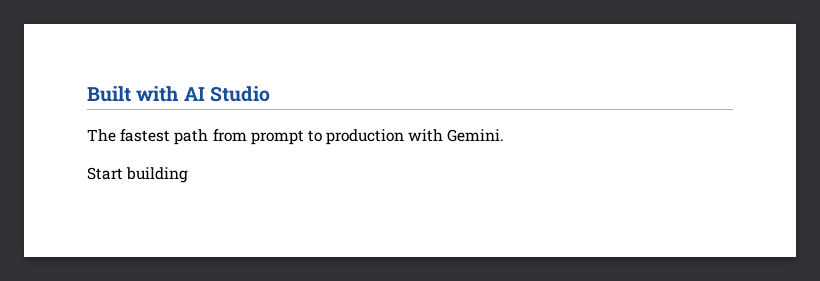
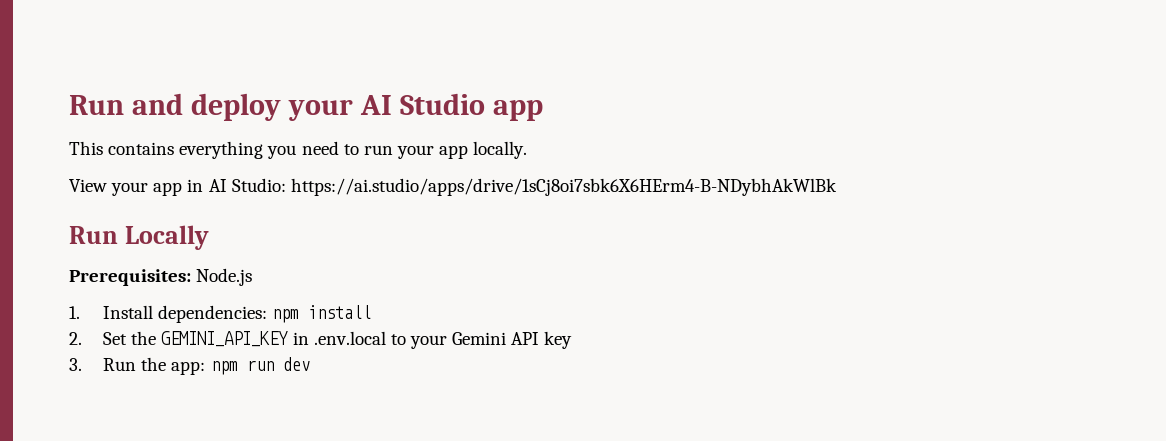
[87,86,270,102] [87,129,505,145] [87,167,189,183] Built with AI Studio // The fastest path from prompt to production with Gemini. // Start building -> [69,93,543,121] [69,141,528,159] [69,178,837,196] [69,225,209,250] [69,268,253,286] [69,305,372,323] [69,331,573,349] [69,357,310,375] Run and deploy your AI Studio app // This contains everything you need to run your app locally. // View your app in AI Studio: https://ai.studio/apps/drive/1sCj8oi7sbk6X6HErm4-B-NDybhAkWlBk // Run Locally // Prerequisites: Node.js // 1. Install dependencies: npm install // 2. Set the GEMINI_API_KEY in .env.local to your Gemini API key // 3. Run the app: npm run dev

